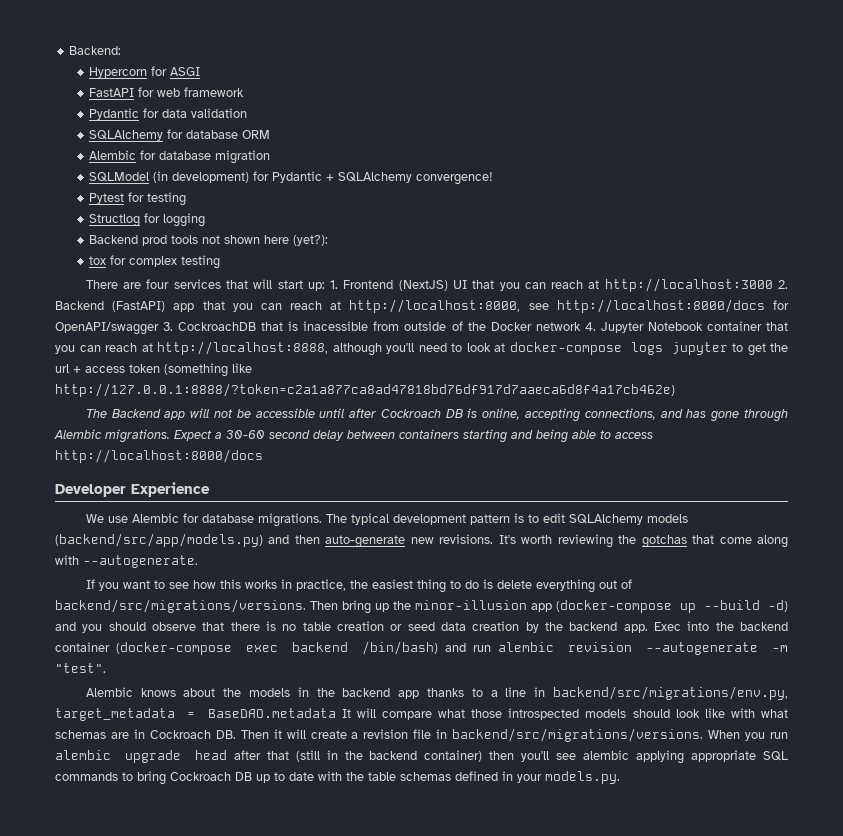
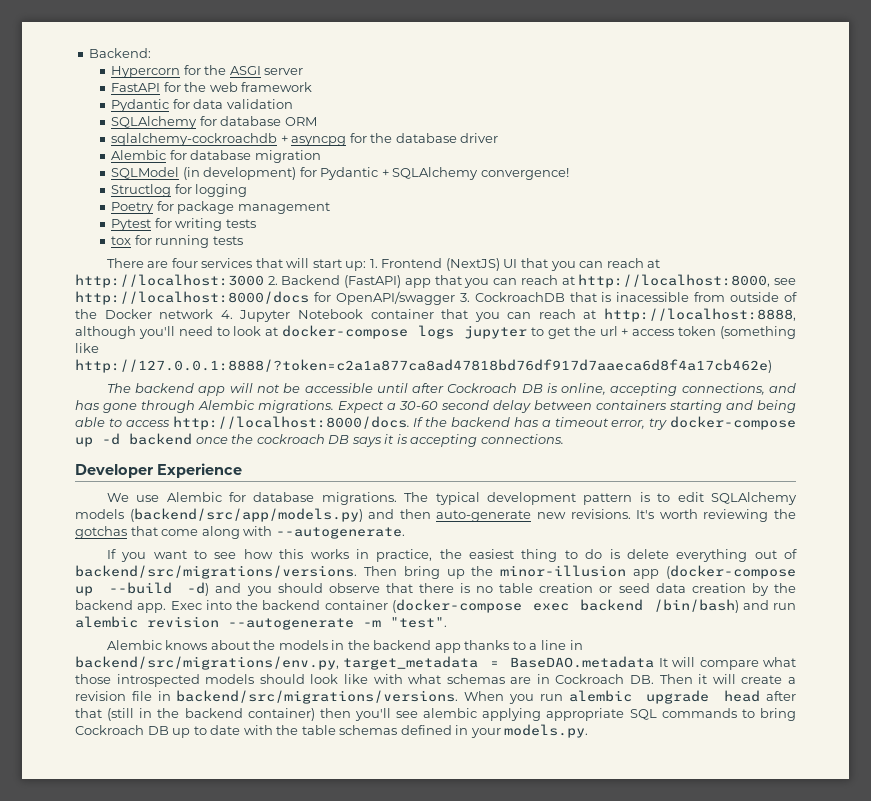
(168, 71) none -> [204,65,227,75] the
(201, 71) none -> [264,68,304,75] server
(155, 92) none -> [184,82,207,92] the
(271, 134) none -> [111,133,499,146] // sqlalchemy-cockroachdb + asyncpg for the database driver
[89,192,187,206] // Pytest for testing -> (569, 174) none
[89,235,329,246] Backend prod tools not shown here (yet?): -> [111,201,330,214] [111,218,256,231] Poetry for package management // Pytest for writing tests
[129,255,221,269] complex testing -> [155,235,243,248] running tests
[111,409,161,418] Backend -> [135,383,195,393] backend
[55,449,263,463] http://localhost:8000/docs -> [172,416,796,430] [75,433,564,447] http://localhost:8000/docs. If the backend has a timeout error, try docker-compose up -d backend once the cockroach DB says it is accepting connections.

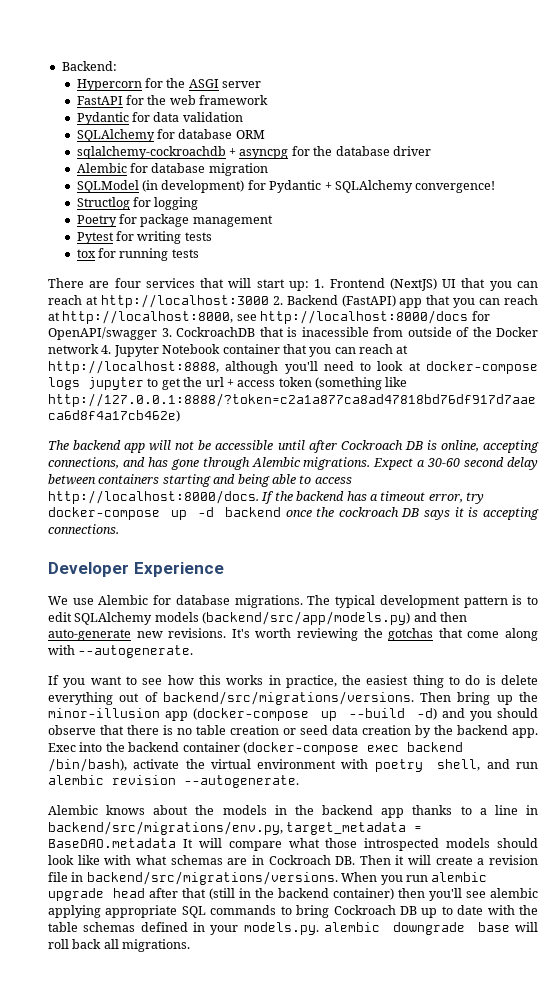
[653,599,739,613] /bin/bash) -> [48,758,481,772] /bin/bash), activate the virtual environment with poetry shell,
[228,617,447,630] --autogenerate -m "test". -> [184,775,299,788] --autogenerate.
(589, 731) none -> [324,922,538,935] [48,939,191,952] alembic downgrade base will roll back all migrations.

